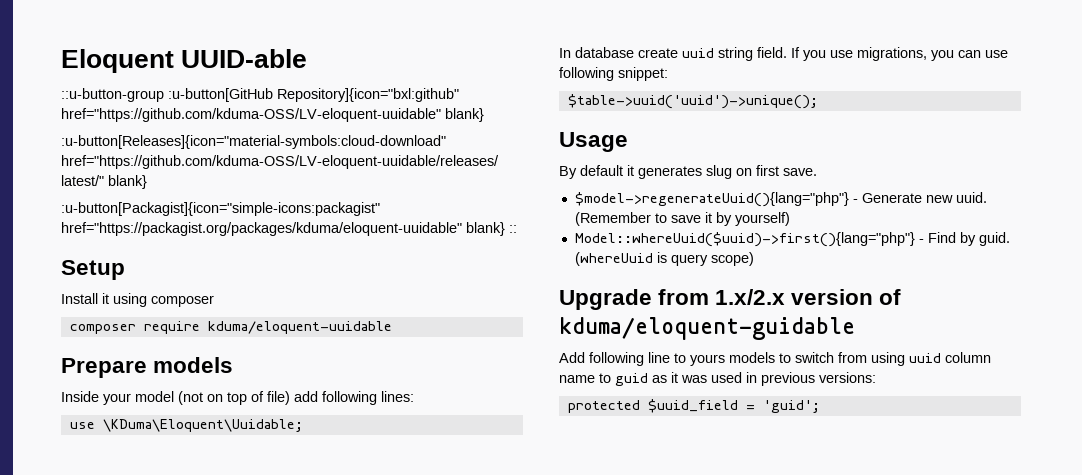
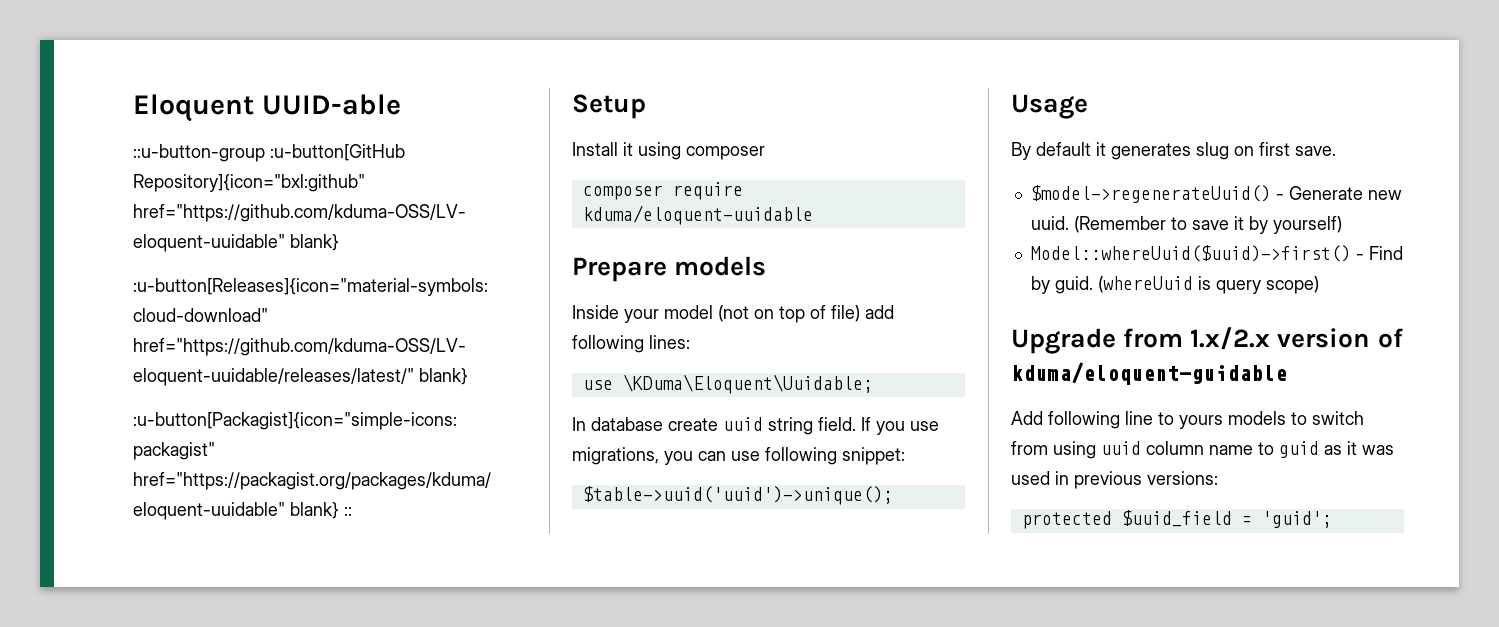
[574,192,849,207] $model->regenerateUuid(){lang="php"} -> [1030,185,1271,203] $model->regenerateUuid()
[574,232,915,247] Model::whereUuid($uuid)->first(){lang="php"} -> [1030,245,1351,262] Model::whereUuid($uuid)->first()

